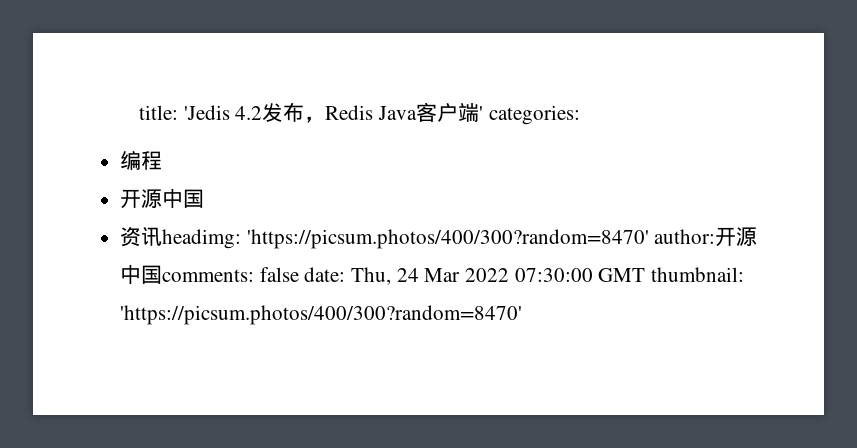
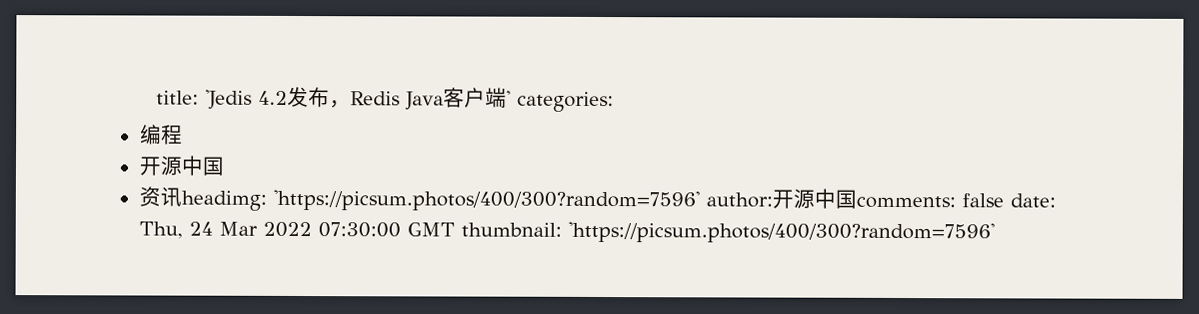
[246,229,649,249] 'https://picsum.photos/400/300?random=8470' -> [272,189,700,212] 'https://picsum.photos/400/300?random=7596'
[120,305,523,325] 'https://picsum.photos/400/300?random=8470' -> [567,221,995,244] 'https://picsum.photos/400/300?random=7596'

